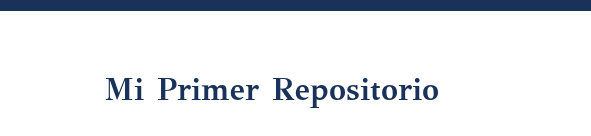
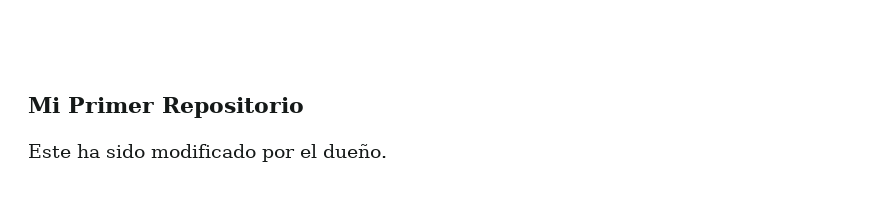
(439, 93) none -> [28,144,387,162] // Este ha sido modificado por el dueño.

